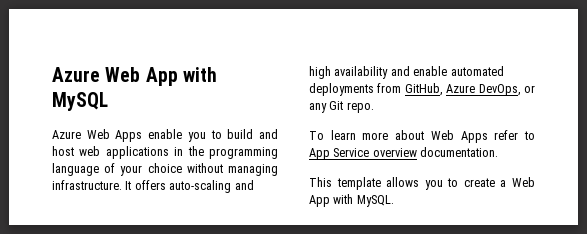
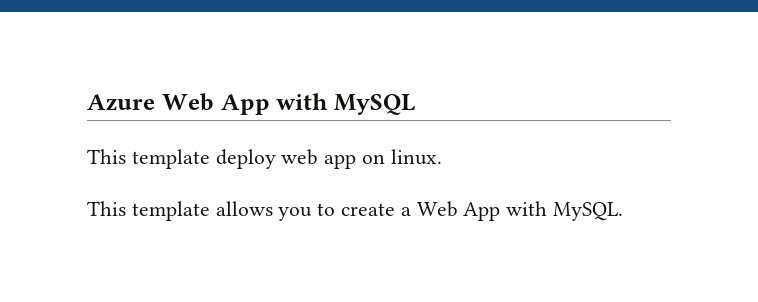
[52,129,278,142] [52,146,278,159] [52,163,278,176] [52,180,254,193] [309,66,504,79] [309,83,535,96] [309,101,374,113] [309,130,535,143] [309,147,499,160] Azure Web Apps enable you to build and host web applications in the programming language of your choice without managing infrastructure. It offers auto-scaling and high availability and enable automated deployments from GitHub, Azure DevOps, or any Git repo. // To learn more about Web Apps refer to App Service overview documentation. -> [87,149,442,169] This template deploy web app on linux.

